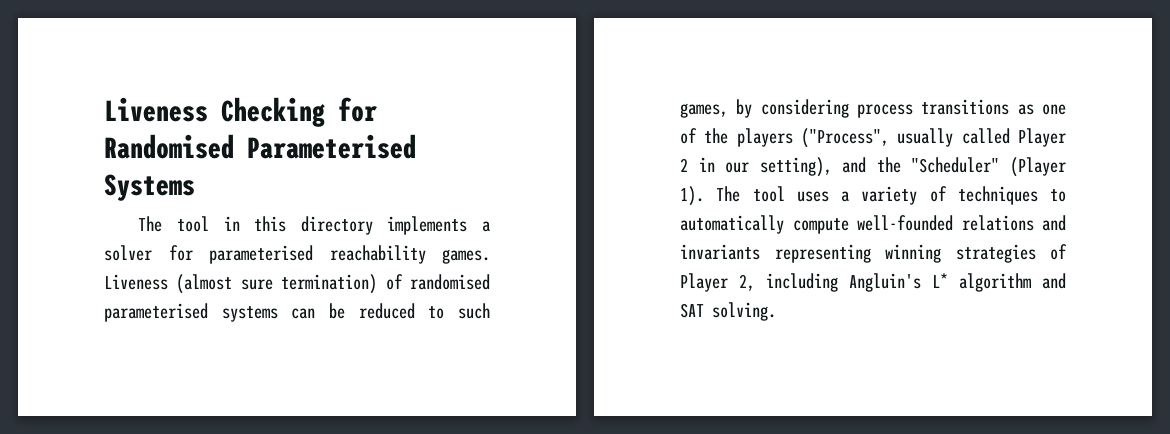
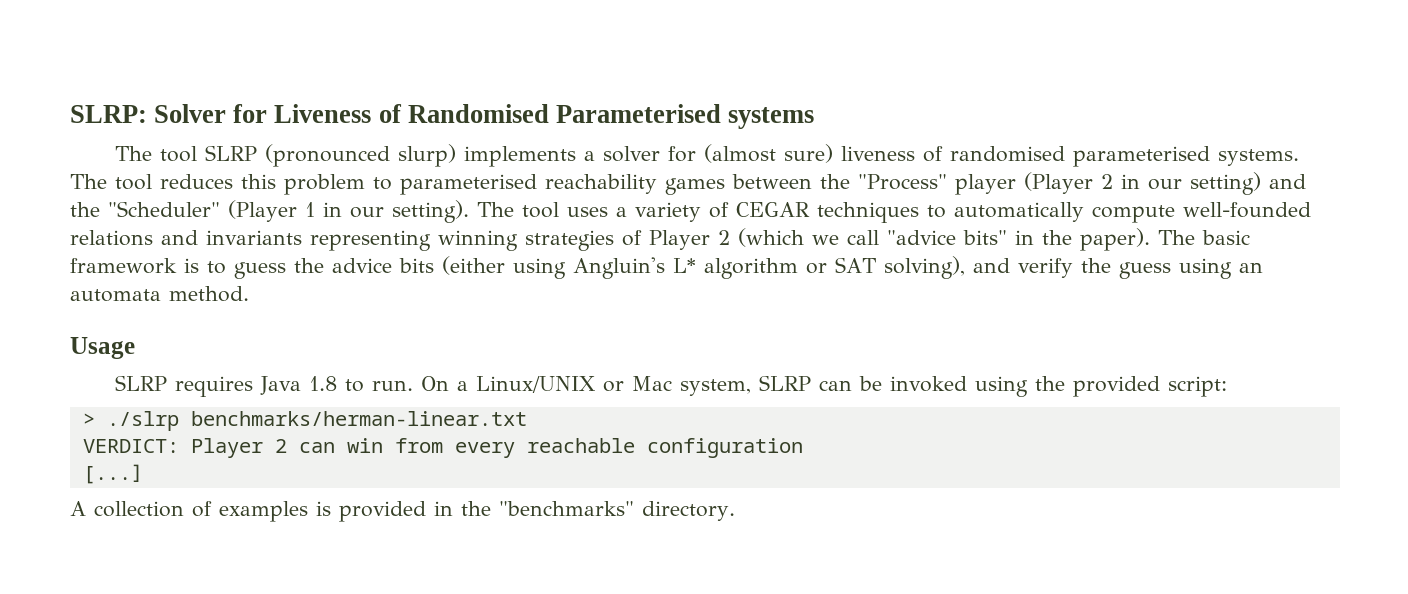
[104,97,377,127] Liveness Checking for -> [70,104,402,123] SLRP: Solver for Liveness of
[104,174,195,201] [138,216,373,235] Systems // The tool in this directory -> [728,107,815,129] [114,144,456,167] systems // The tool SLRP (pronounced slurp)
[209,245,490,264] [104,274,490,294] [104,303,490,322] [680,99,1066,118] [680,128,1066,148] parameterised reachability games. Liveness (almost sure termination) of randomised parameterised systems can be reduced to such games, by considering process transitions as one of the players ("Process", usually called Player -> [703,144,1299,167] [70,172,1093,195] (almost sure) liveness of randomised parameterised systems. The tool reduces this problem to parameterised reachability games between the "Process" player (Player
[759,157,832,177] setting), -> [1190,172,1261,195] setting)
[680,186,704,206] 1). -> [305,200,469,223] 1 in our setting).
(947, 194) none -> [736,202,810,217] CEGAR
[739,273,1066,292] [680,302,776,321] 2, including Angluin's L* algorithm and SAT solving. -> [718,228,1250,251] [70,256,1263,279] [70,286,249,302] [70,337,135,359] [114,375,1227,397] [82,411,527,431] [82,438,803,458] [82,464,143,484] [70,501,735,522] 2 (which we call "advice bits" in the paper). The basic framework is to guess the advice bits (either using Angluin's L* algorithm or SAT solving), and verify the guess using an automata method. // Usage // SLRP requires Java 1.8 to run. On a Linux/UNIX or Mac system, SLRP can be invoked using the provided script: // > ./slrp benchmarks/herman-linear.txt // VERDICT: Player 2 can win from every reachable configuration // [...] // A collection of examples is provided in the "benchmarks" directory.

